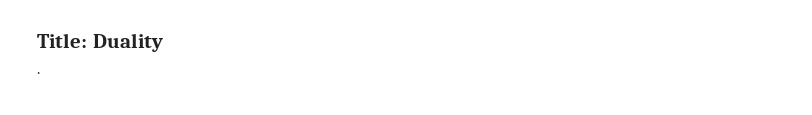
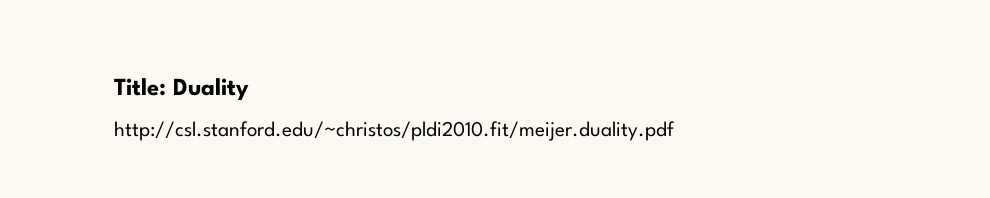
[37,72,40,74] . -> [114,121,675,141] http://csl.stanford.edu/~christos/pldi2010.fit/meijer.duality.pdf

